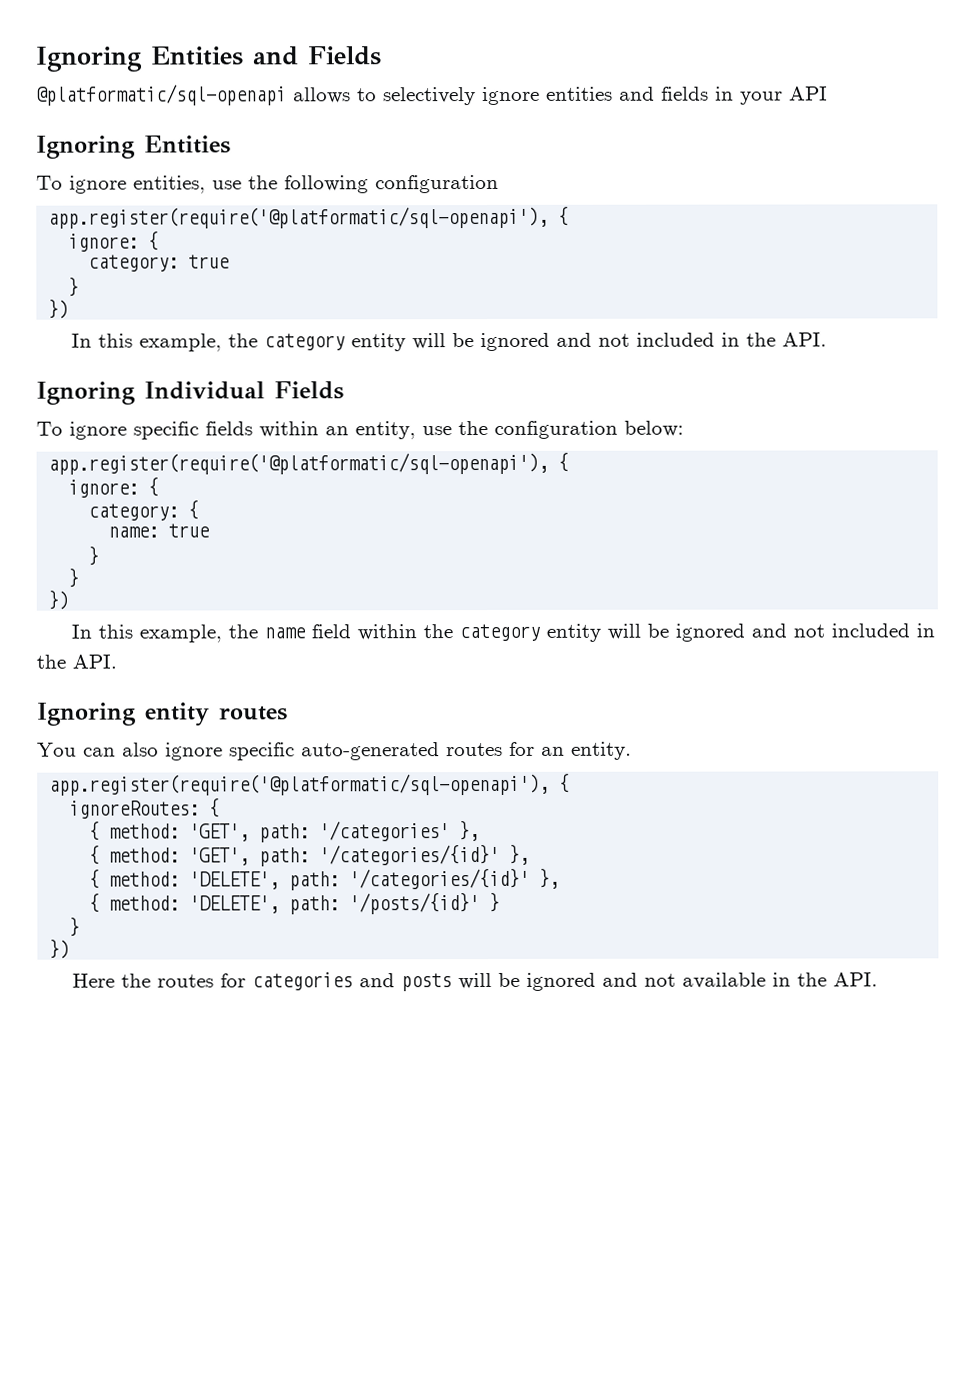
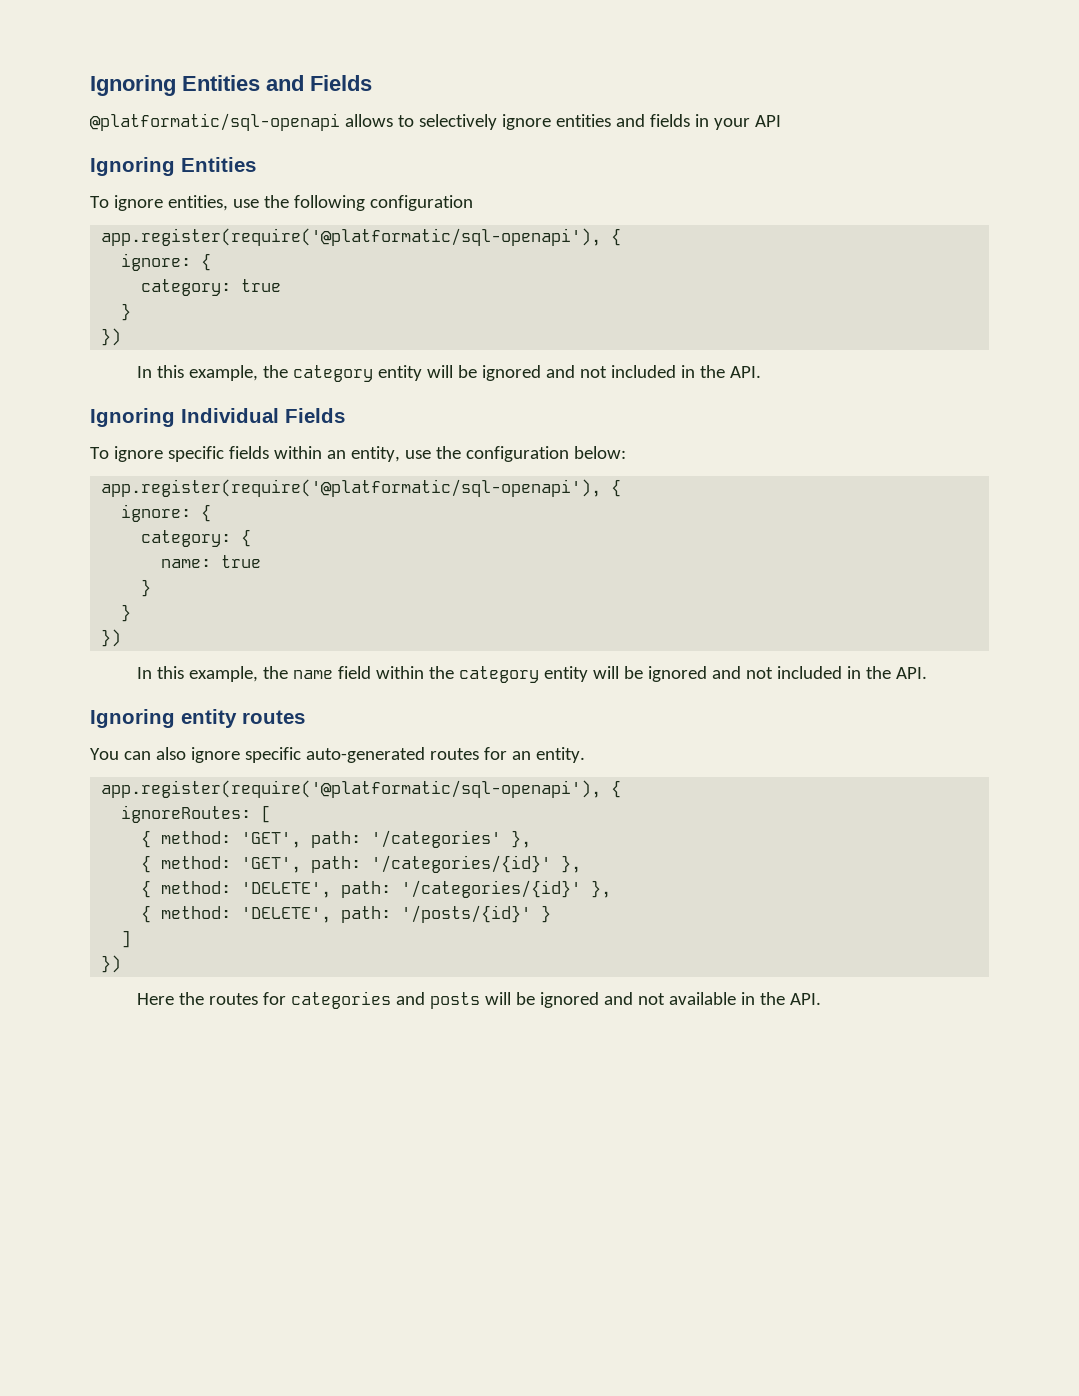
[209,797,221,818] { -> [261,805,272,823] [
[69,916,81,937] } -> [121,930,132,948] ]

